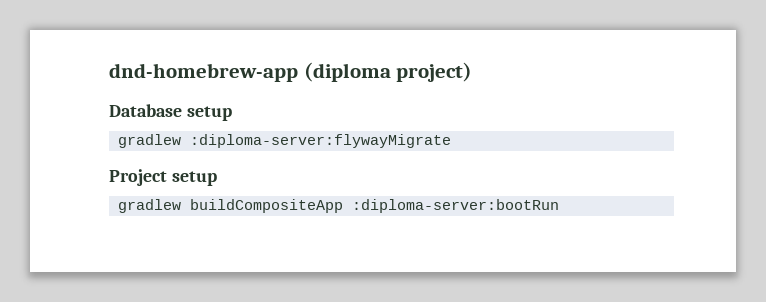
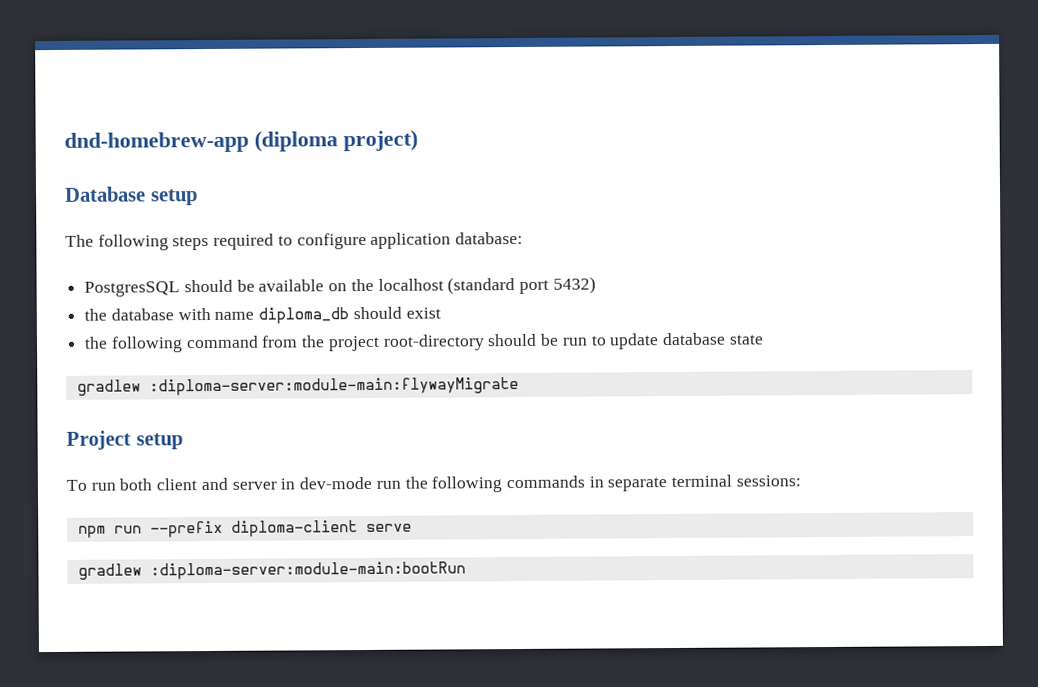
[117,134,451,148] // gradlew :diploma-server:flywayMigrate -> [65,231,524,251] [84,276,596,297] [84,306,441,324] [84,332,764,353] [76,377,519,396] // The following steps required to configure application database: // PostgresSQL should be available on the localhost (standard port 5432) // the database with name diploma_db should exist // the following command from the project root-directory should be run to update database state // gradlew :diploma-server:module-main:flywayMigrate
[117,199,559,213] // gradlew buildCompositeApp :diploma-server:bootRun -> [66,474,801,493] [77,520,412,538] [77,561,466,580] // To run both client and server in dev-mode run the following commands in separate terminal sessions: // npm run --prefix diploma-client serve // gradlew :diploma-server:module-main:bootRun

